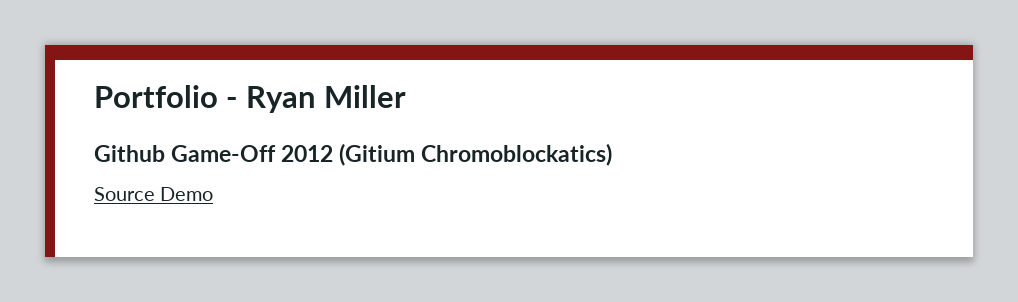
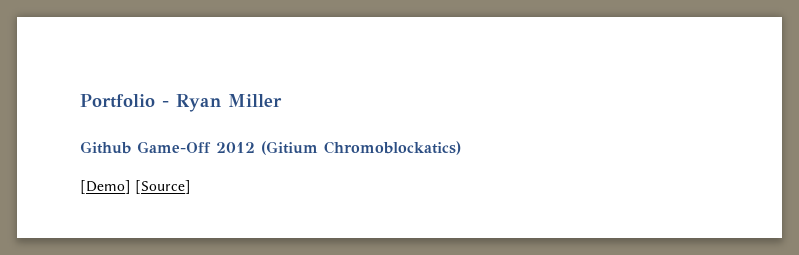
[94,187,214,201] Source Demo -> [80,180,192,194] [Demo] [Source]

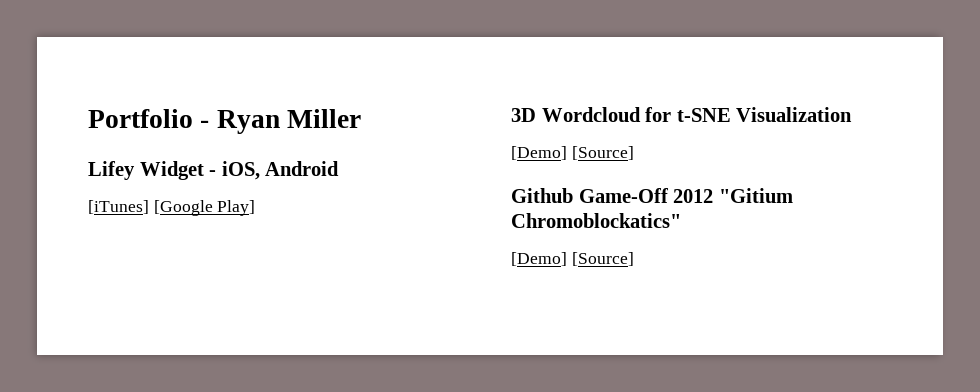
(282, 100) none -> [88,161,340,180] [88,200,256,216] [511,107,853,122] [511,146,634,160] // Lifey Widget - iOS, Android // [iTunes] [Google Play] // 3D Wordcloud for t-SNE Visualization // [Demo] [Source]
[261,141,461,155] (Gitium Chromoblockatics) -> [718,188,793,203] [511,213,681,228] "Gitium Chromoblockatics"

